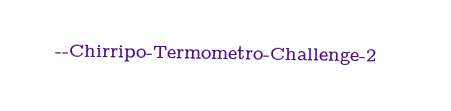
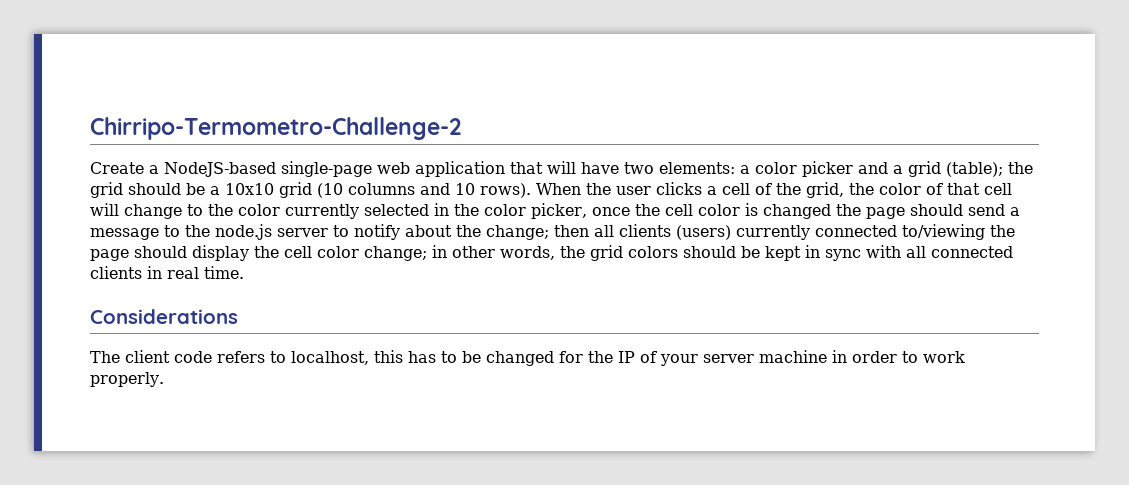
[54,43,377,66] --Chirripo-Termometro-Challenge-2 -> [90,117,461,140] [90,161,1033,177] [90,182,1012,198] [90,203,1020,219] [90,224,1015,240] [90,245,1013,261] [90,266,244,279] [90,309,238,324] [90,350,965,366] [90,372,164,387] Chirripo-Termometro-Challenge-2 // Create a NodeJS-based single-page web application that will have two elements: a color picker and a grid (table); the grid should be a 10x10 grid (10 columns and 10 rows). When the user clicks a cell of the grid, the color of that cell will change to the color currently selected in the color picker, once the cell color is changed the page should send a message to the node.js server to notify about the change; then all clients (users) currently connected to/viewing the page should display the cell color change; in other words, the grid colors should be kept in sync with all connected clients in real time. // Considerations // The client code refers to localhost, this has to be changed for the IP of your server machine in order to work properly.

